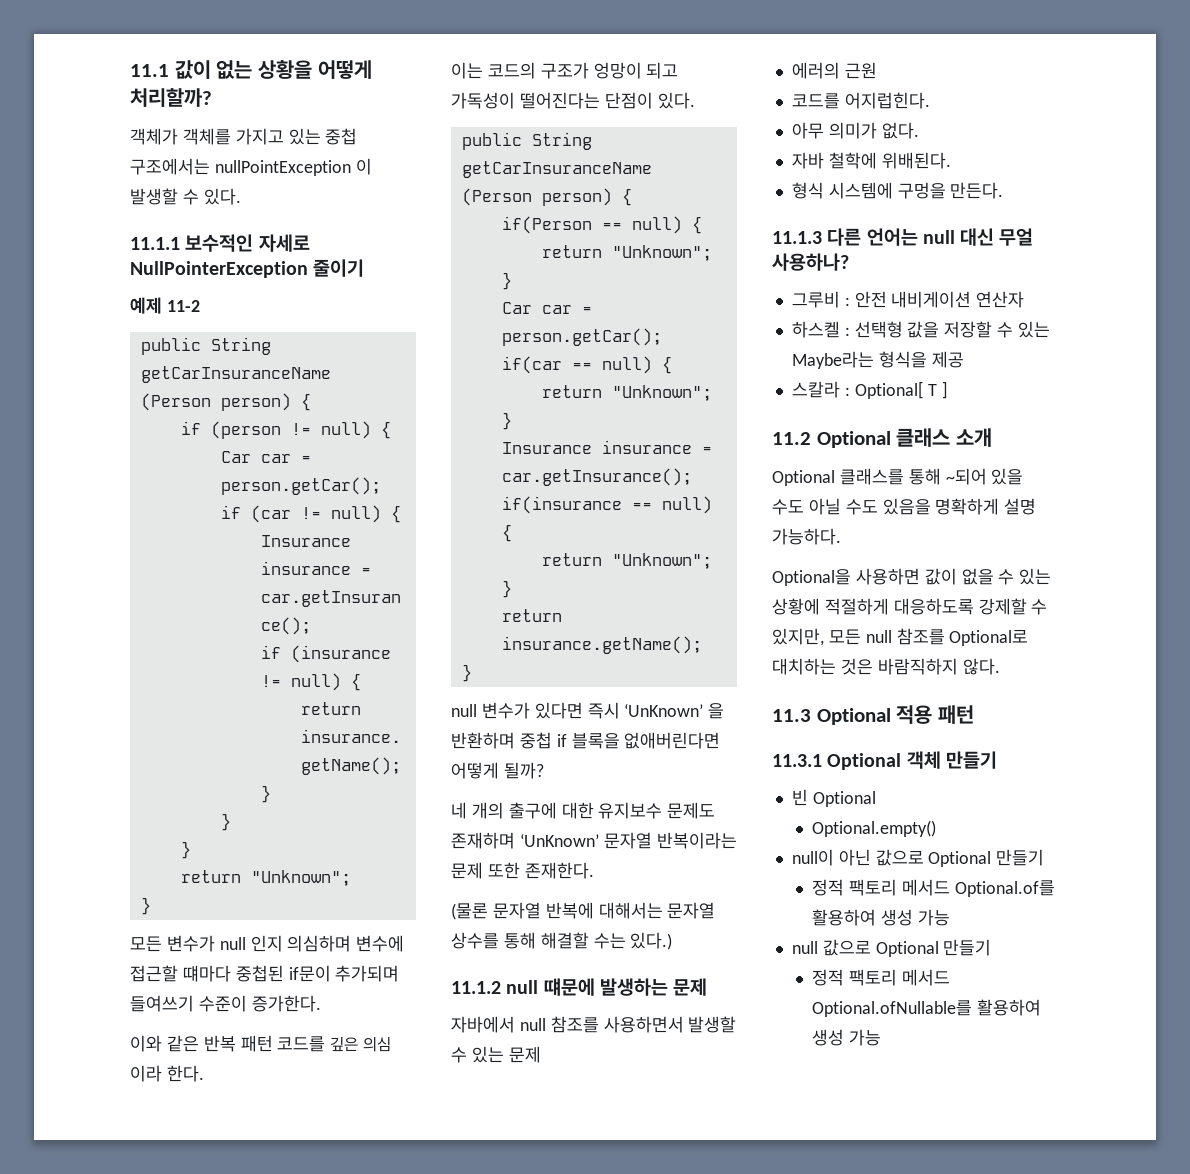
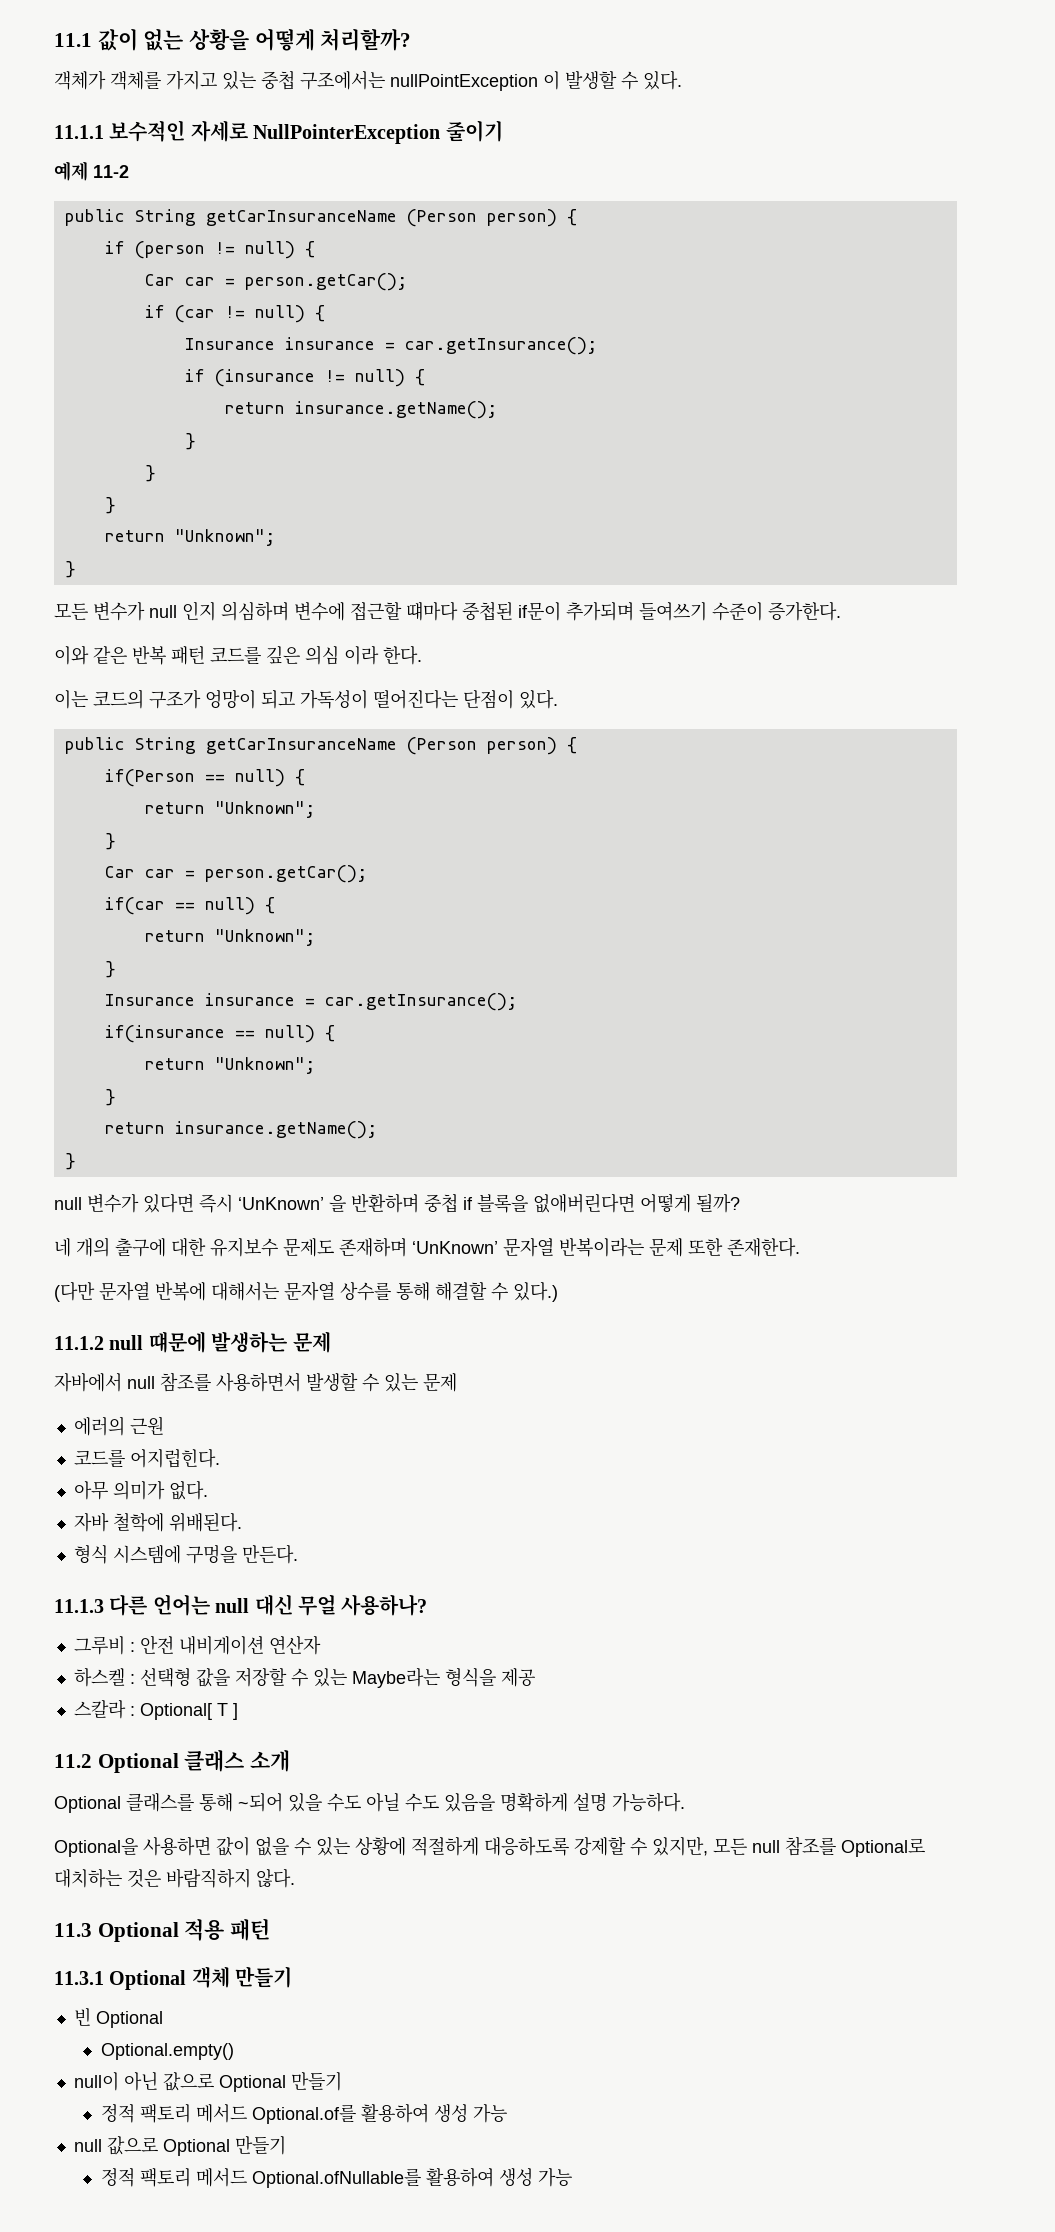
[451,903,488,920] (물론 -> [54,1281,95,1302] (다만
[593,933,626,949] 수는 -> [491,1282,508,1301] 수

